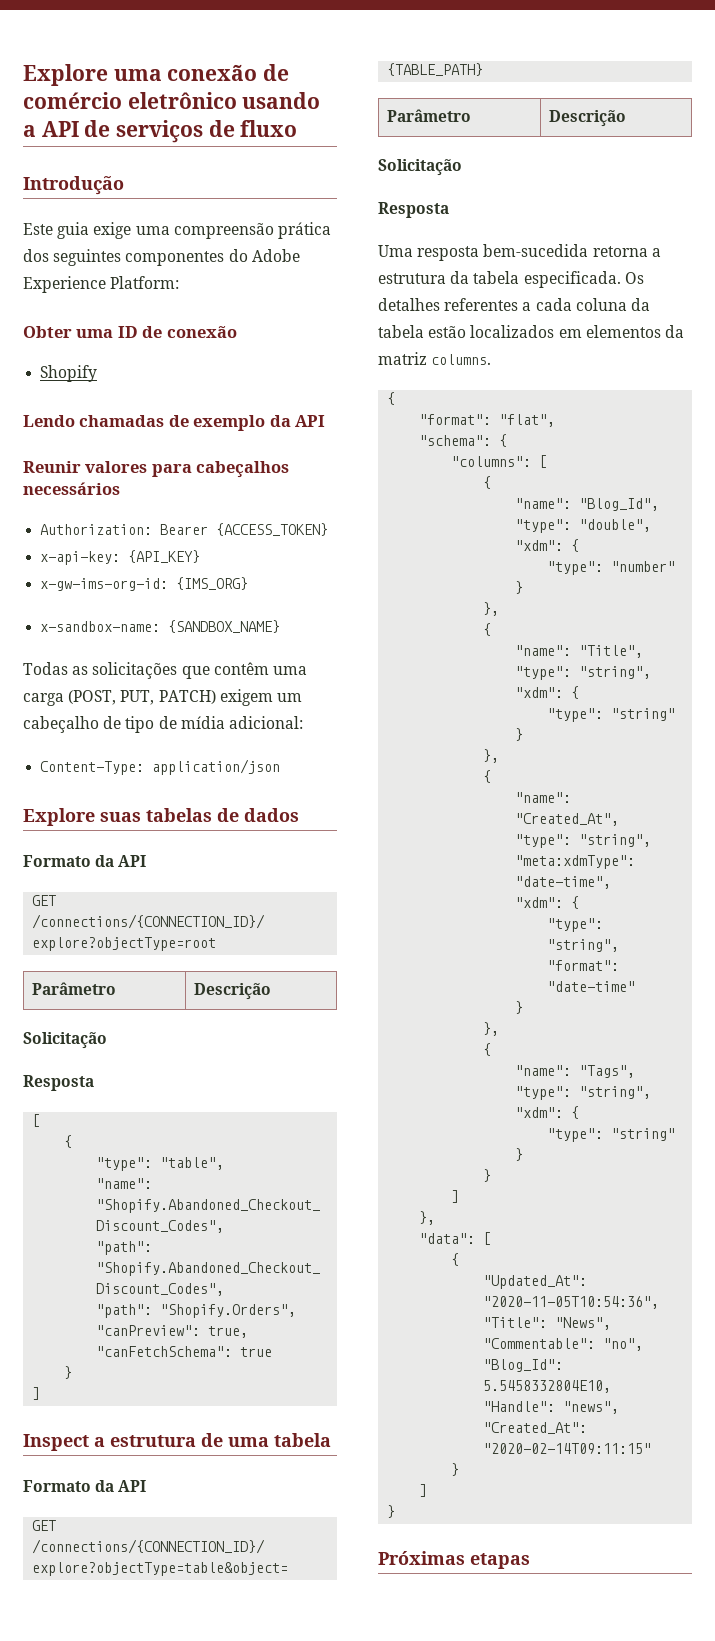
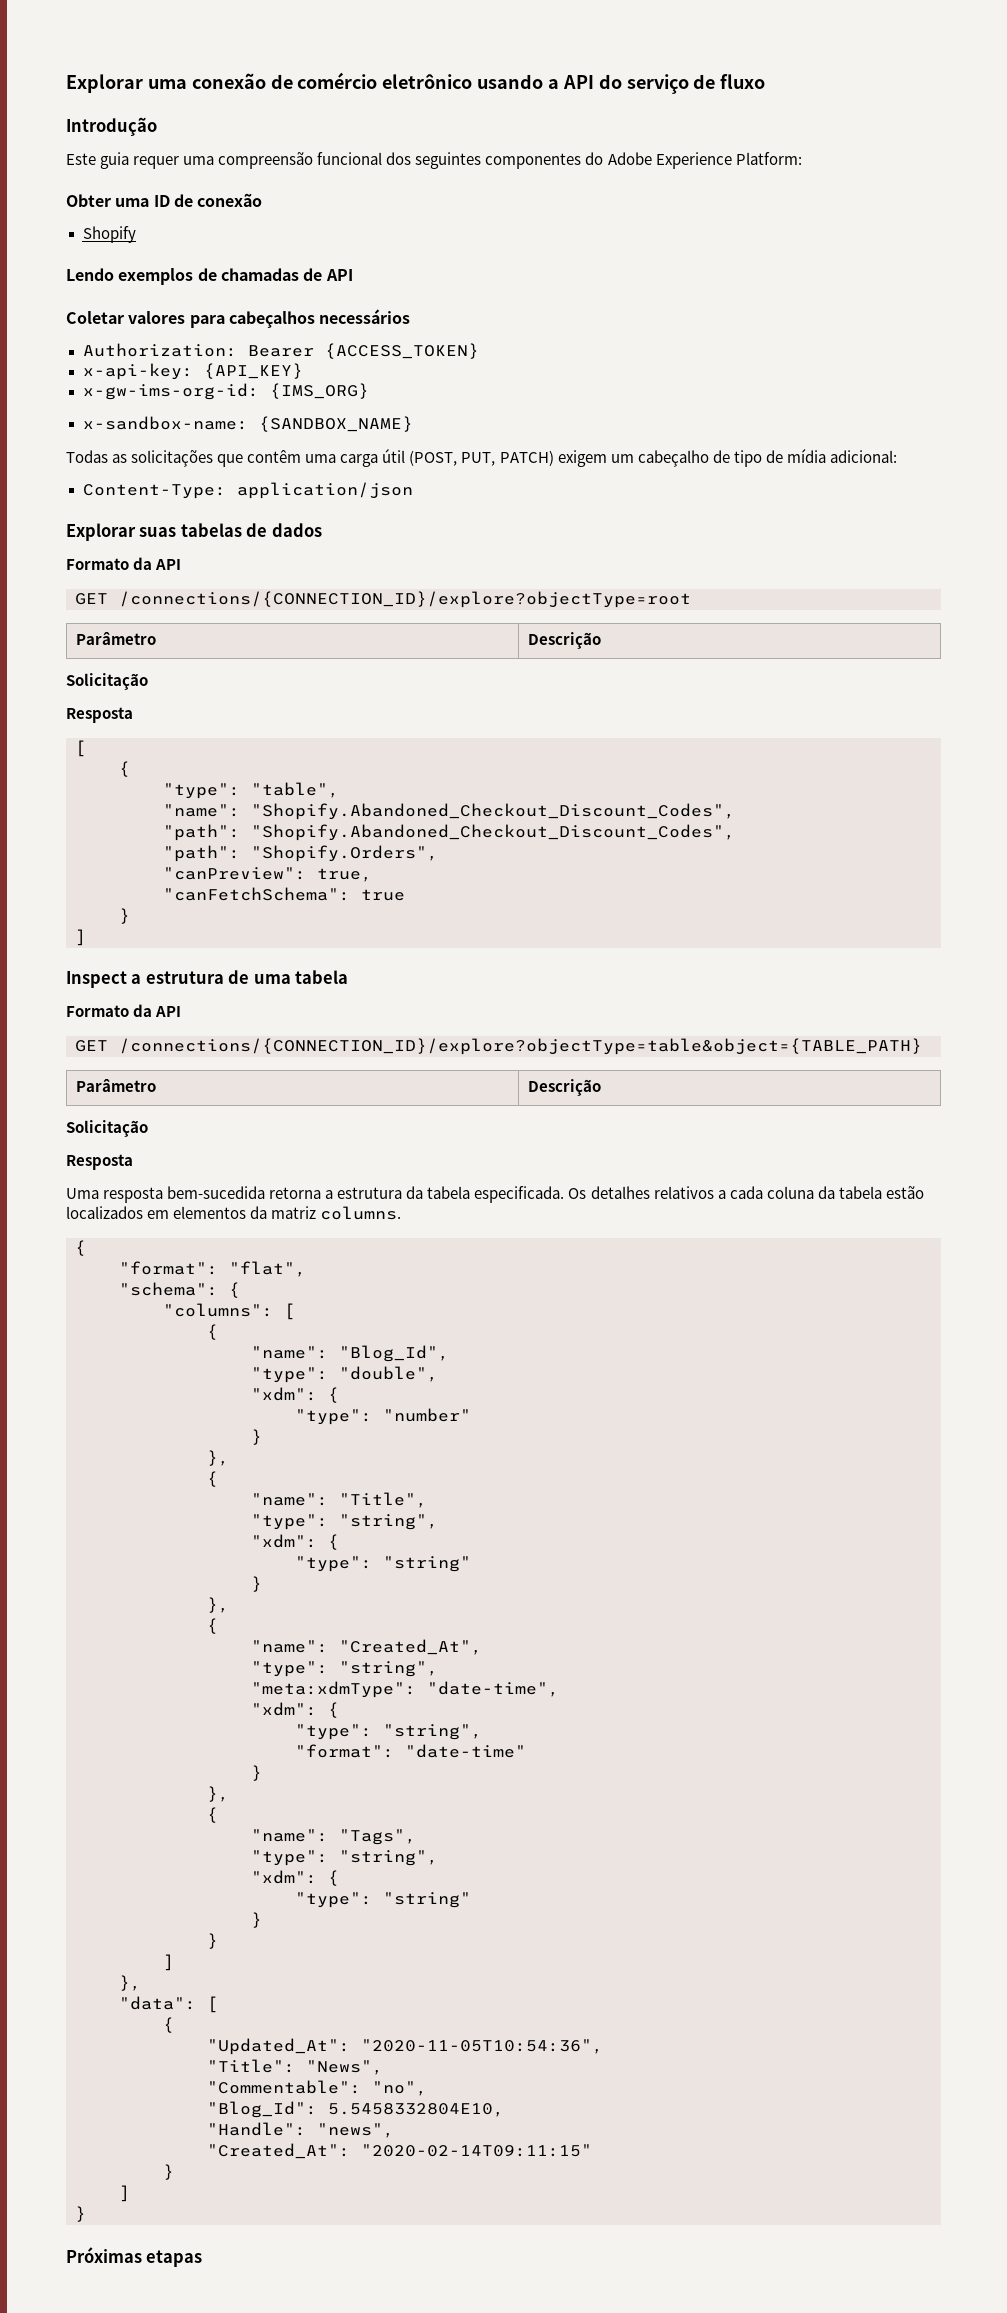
[23,64,108,86] Explore -> [66,74,143,93] Explorar
[84,120,204,143] de serviços -> [598,74,689,94] do serviço
[93,222,132,239] exige -> [133,156,180,169] requer
[277,222,331,239] prática -> [317,152,383,165] funcional
[79,415,326,431] [23,461,81,473] chamadas de exemplo da API // Reunir -> [118,268,353,285] [66,311,124,324] exemplos de chamadas de API // Coletar
(64, 699) none -> [382,449,406,463] útil
[23,808,95,826] Explore -> [66,523,136,541] Explorar
[444,298,519,311] referentes -> [653,1186,714,1199] relativos

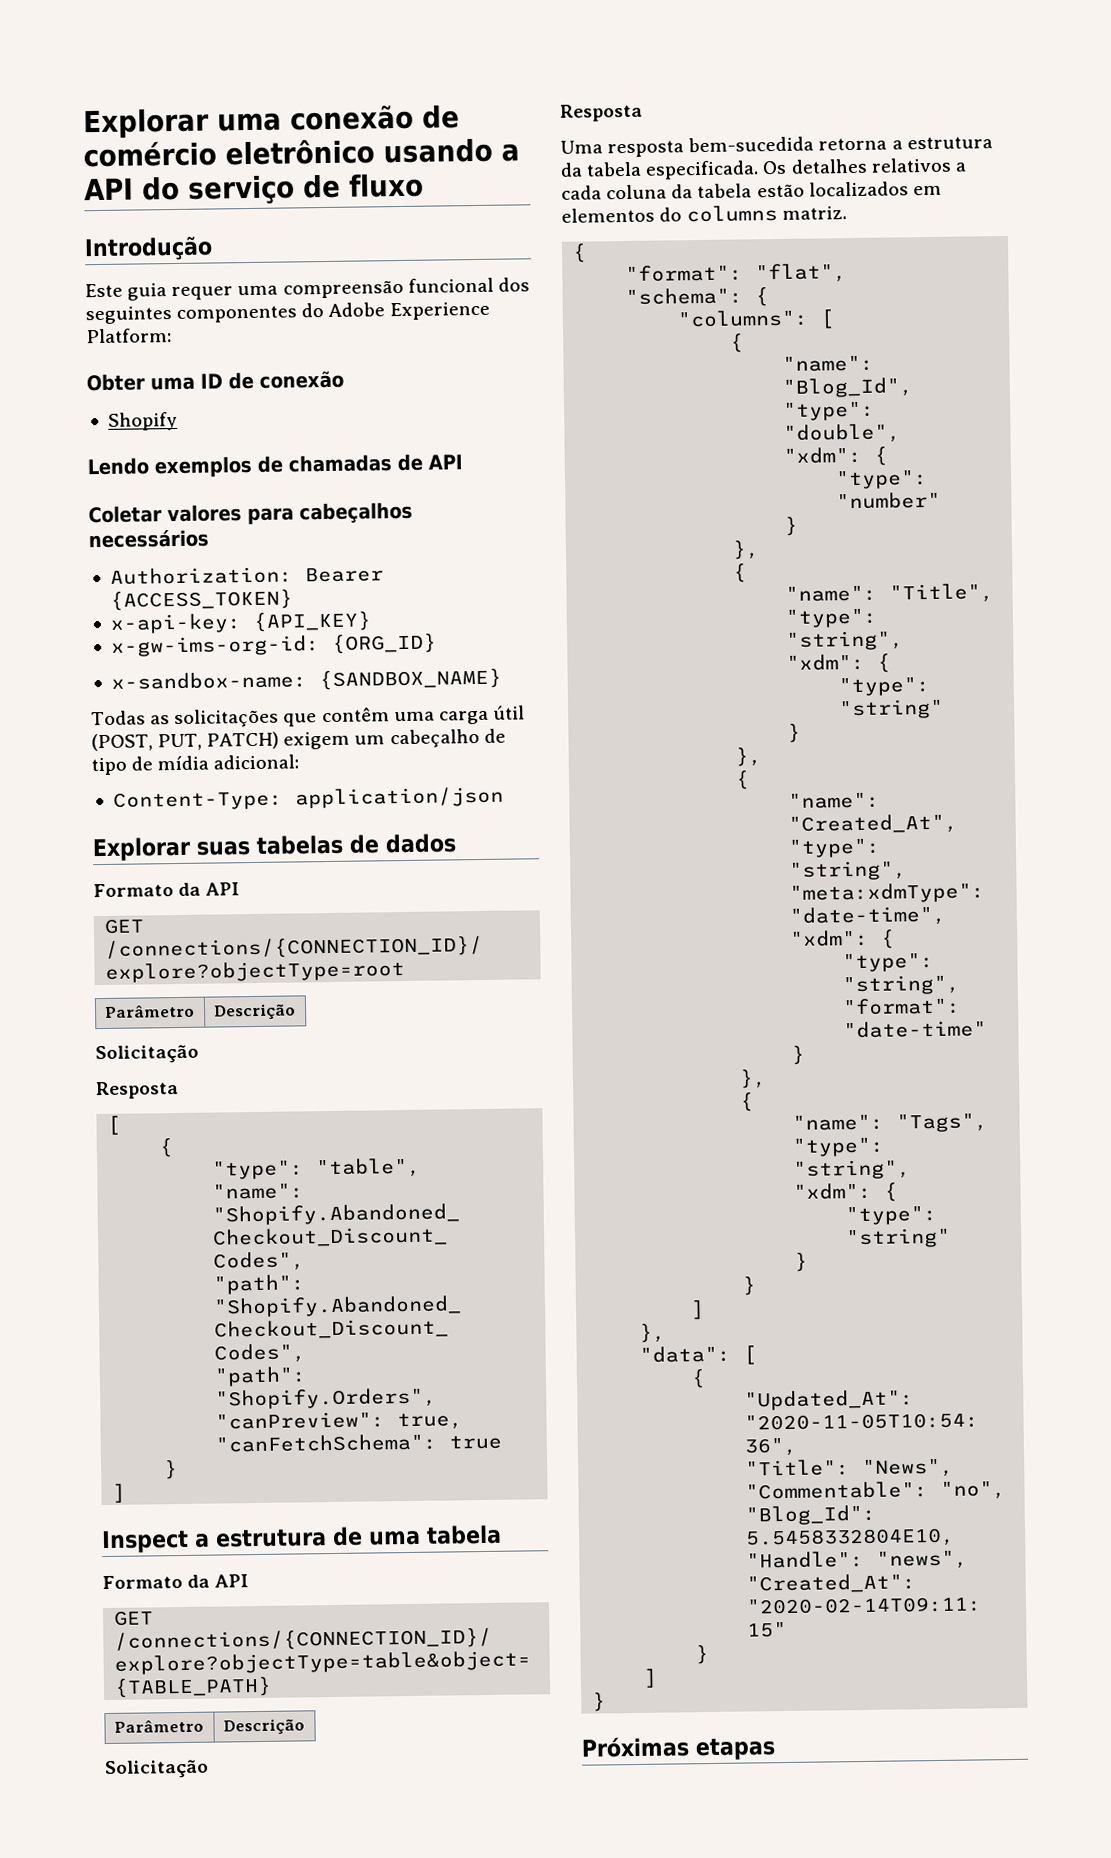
[269,383,369,399] {IMS_ORG} -> [331,633,437,654] {ORG_ID}
[250,1206,402,1220] da matriz columns. -> [659,204,848,223] do columns matriz.

